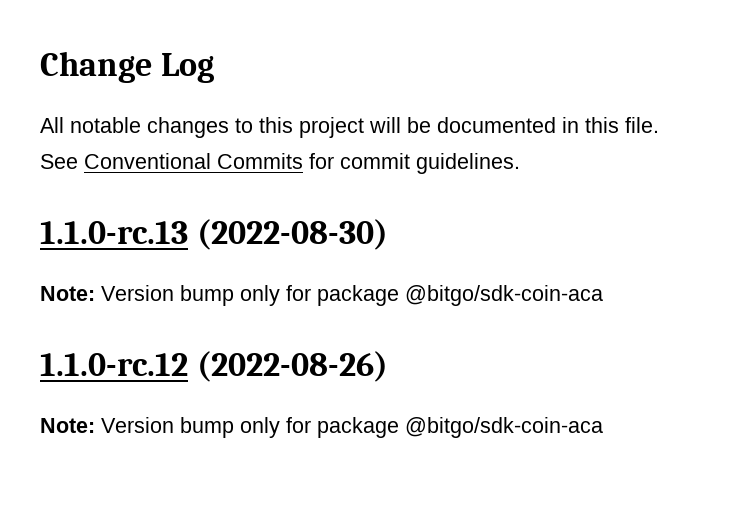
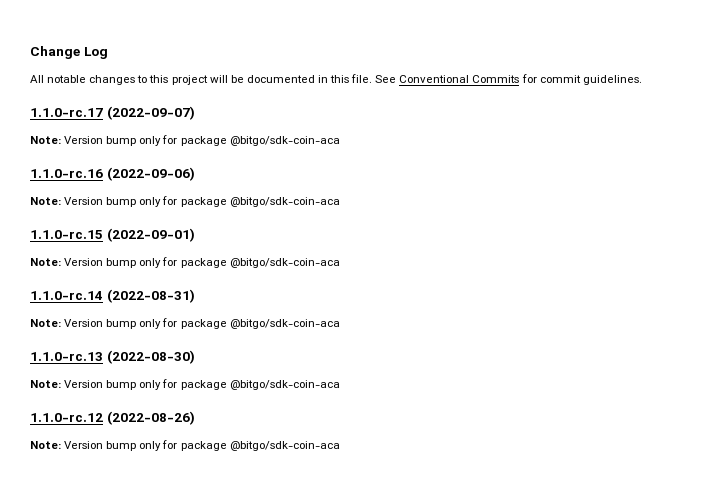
(520, 163) none -> [30,106,195,120] [30,135,340,146] [30,167,195,181] [30,196,340,207] [30,228,195,242] [30,257,340,268] [30,289,195,303] [30,318,340,329] // 1.1.0-rc.17 (2022-09-07) // Note: Version bump only for package @bitgo/sdk-coin-aca // 1.1.0-rc.16 (2022-09-06) // Note: Version bump only for package @bitgo/sdk-coin-aca // 1.1.0-rc.15 (2022-09-01) // Note: Version bump only for package @bitgo/sdk-coin-aca // 1.1.0-rc.14 (2022-08-31) // Note: Version bump only for package @bitgo/sdk-coin-aca

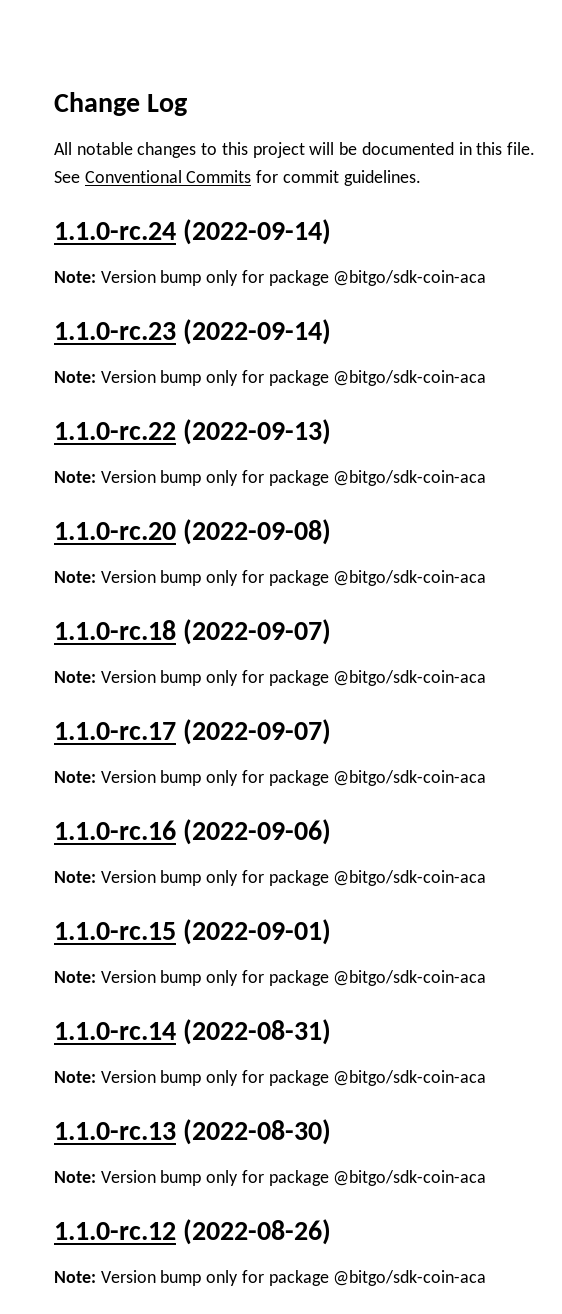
(642, 80) none -> [54,219,332,245] [54,270,487,286] [54,319,332,345] [54,370,487,386] [54,419,332,445] [54,470,487,486] [54,519,332,545] [54,570,487,586] [54,619,332,645] [54,670,487,686] // 1.1.0-rc.24 (2022-09-14) // Note: Version bump only for package @bitgo/sdk-coin-aca // 1.1.0-rc.23 (2022-09-14) // Note: Version bump only for package @bitgo/sdk-coin-aca // 1.1.0-rc.22 (2022-09-13) // Note: Version bump only for package @bitgo/sdk-coin-aca // 1.1.0-rc.20 (2022-09-08) // Note: Version bump only for package @bitgo/sdk-coin-aca // 1.1.0-rc.18 (2022-09-07) // Note: Version bump only for package @bitgo/sdk-coin-aca

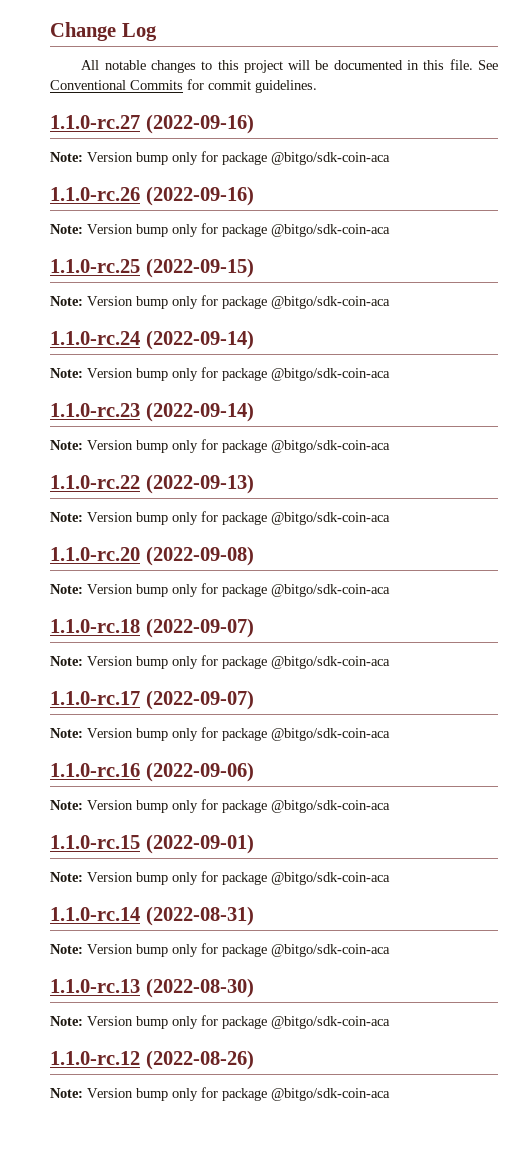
(421, 178) none -> [50,114,254,134] [50,151,390,165] [50,186,254,206] [50,223,390,237] [50,258,254,278] [50,295,390,309] // 1.1.0-rc.27 (2022-09-16) // Note: Version bump only for package @bitgo/sdk-coin-aca // 1.1.0-rc.26 (2022-09-16) // Note: Version bump only for package @bitgo/sdk-coin-aca // 1.1.0-rc.25 (2022-09-15) // Note: Version bump only for package @bitgo/sdk-coin-aca

